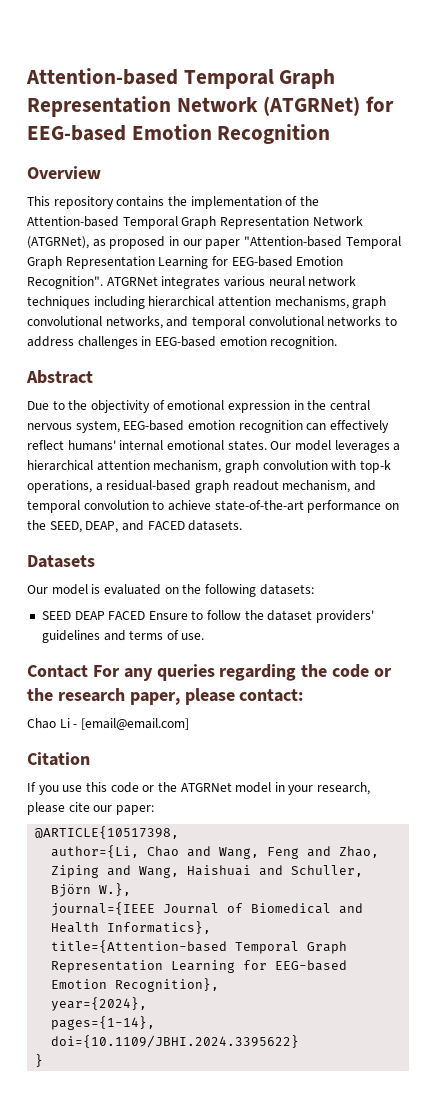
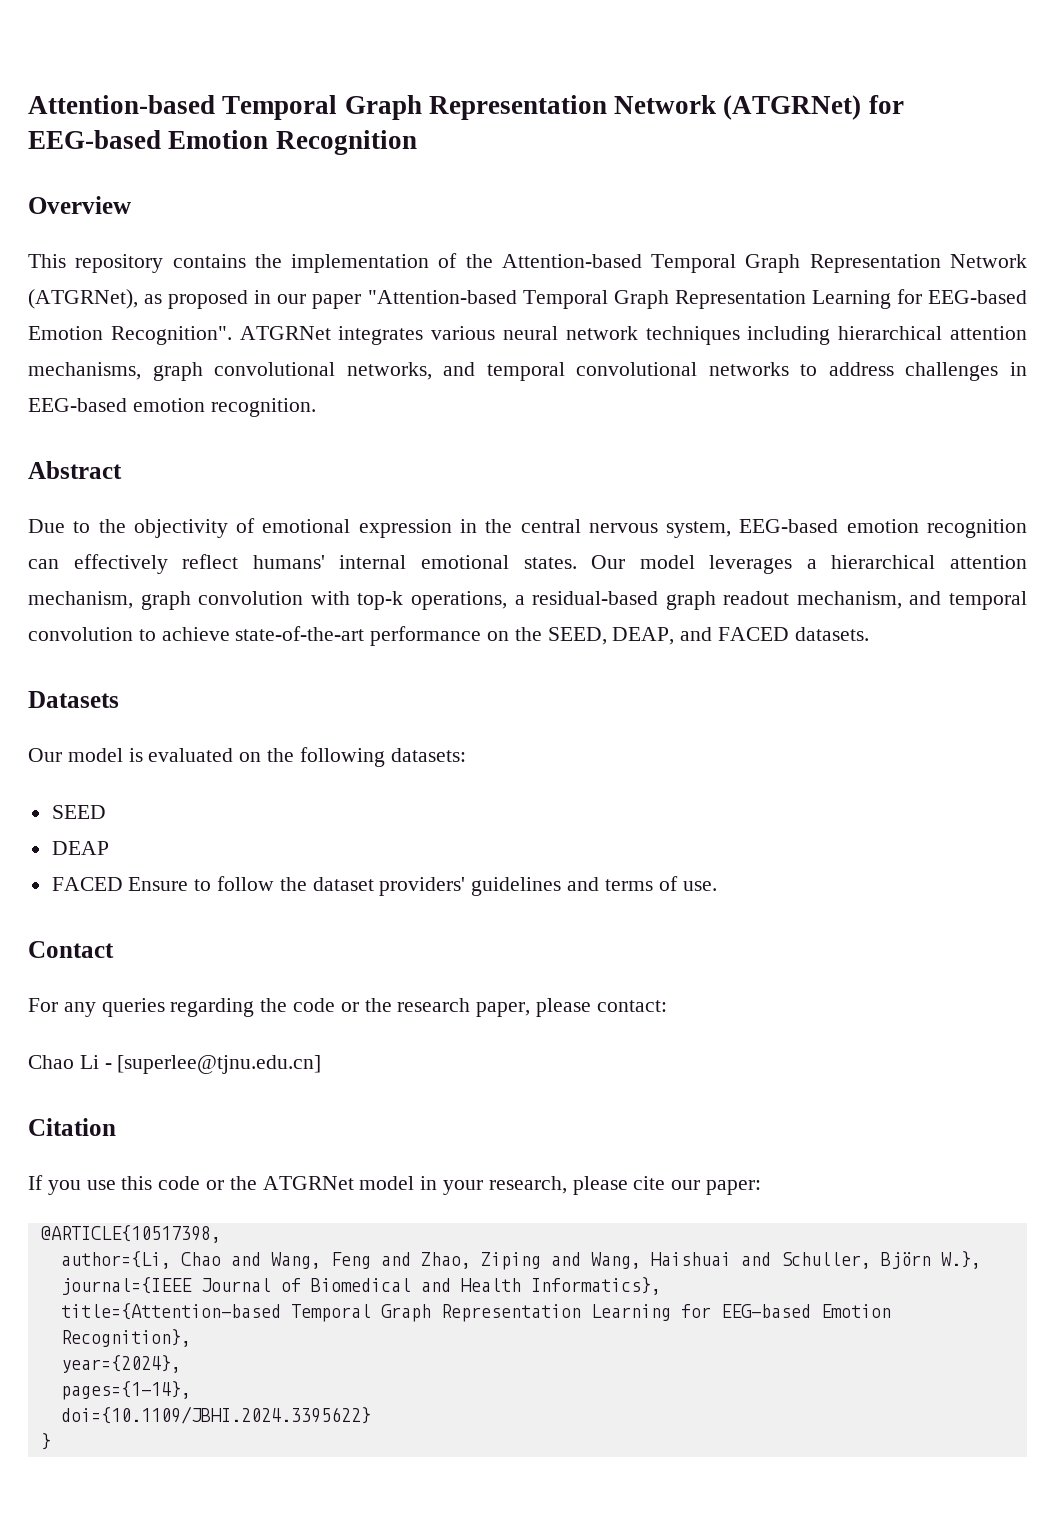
(71, 615) none -> (106, 812) //
(105, 615) none -> (109, 848) //
(88, 671) none -> (114, 949) //
[80,718,189,730] [email@email.com] -> [117,1055,322,1074] [superlee@tjnu.edu.cn]

